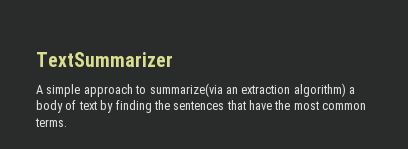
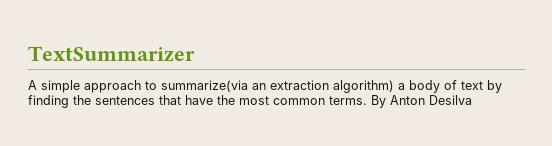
(67, 122) none -> [371,95,472,108] By Anton Desilva

